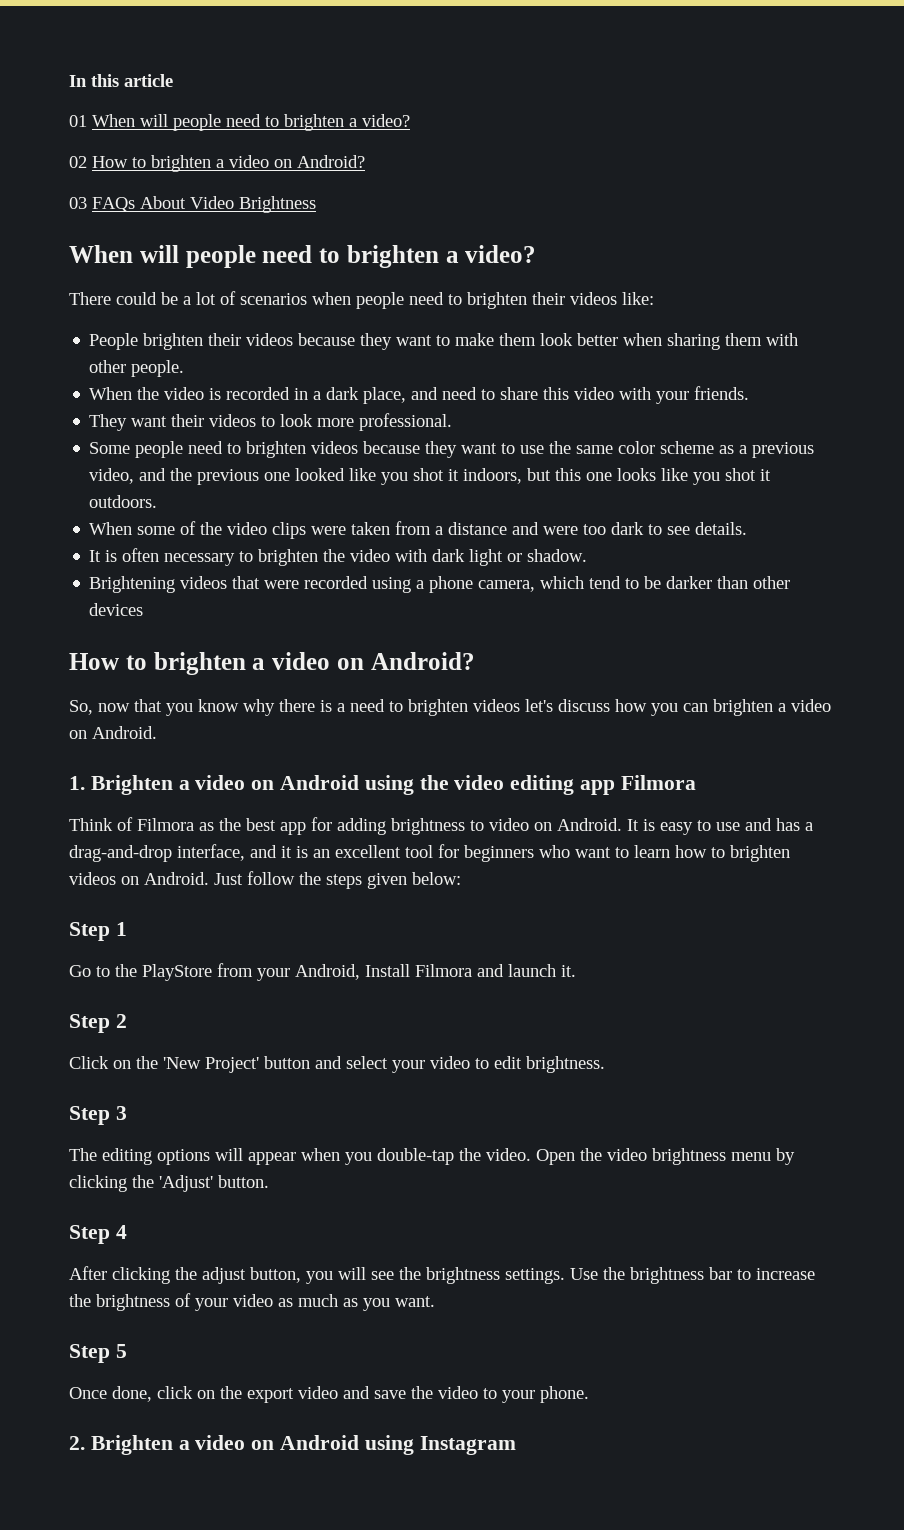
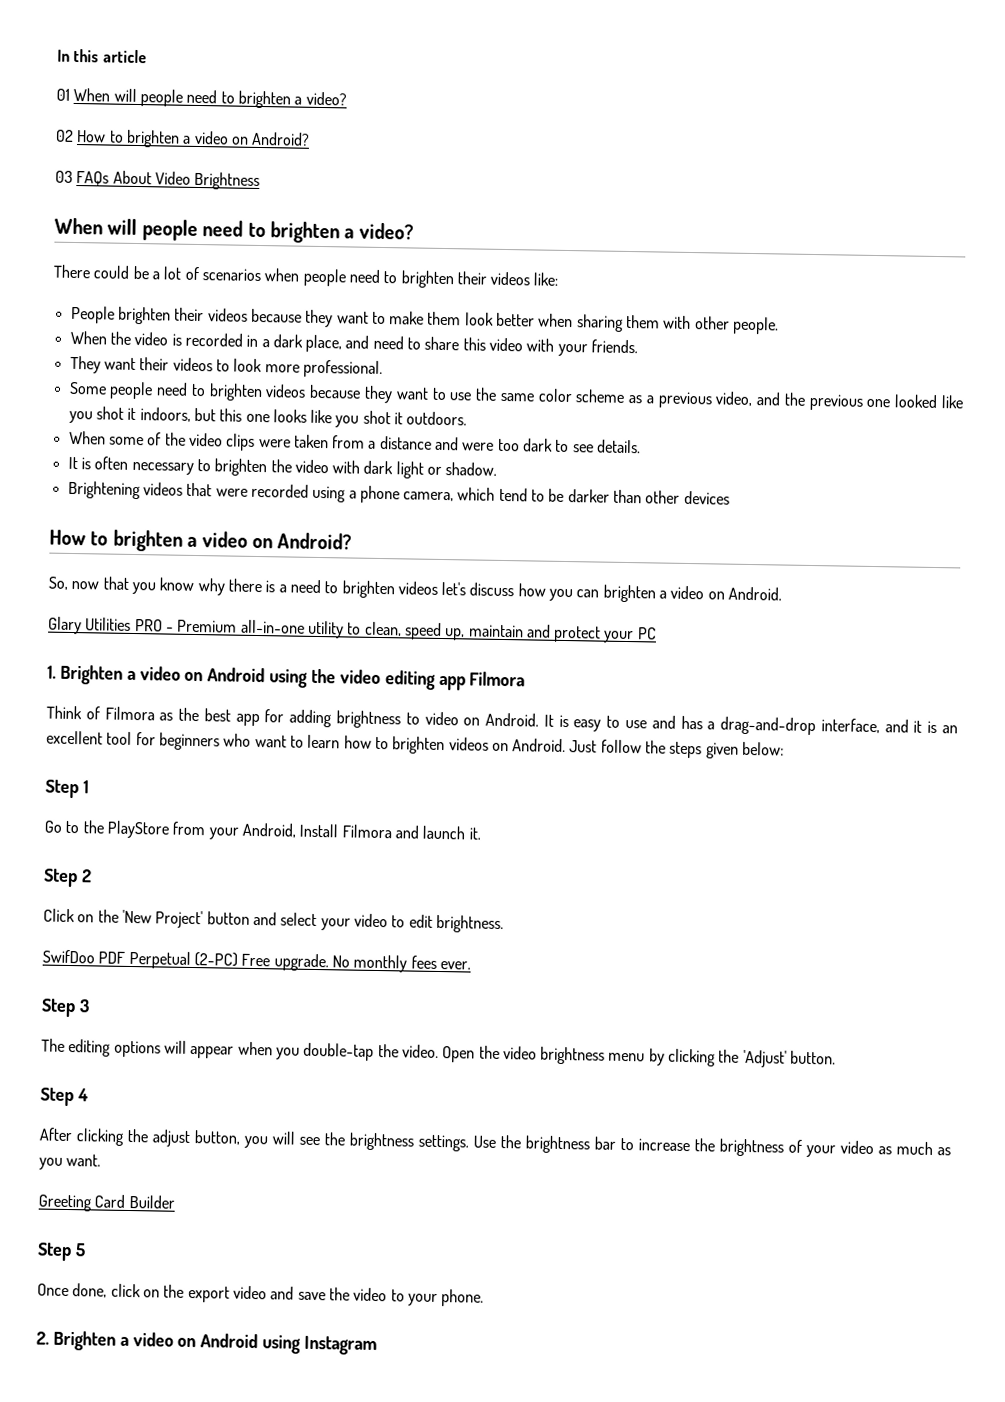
(157, 732) none -> [48,616,657,644] // Glary Utilities PRO - Premium all-in-one utility to clean, speed up, maintain and protect your PC
(605, 1064) none -> [42,949,471,973] // SwifDoo PDF Perpetual (2-PC) Free upgrade. No monthly fees ever.
(435, 1301) none -> [38,1194,175,1212] // Greeting Card Builder

